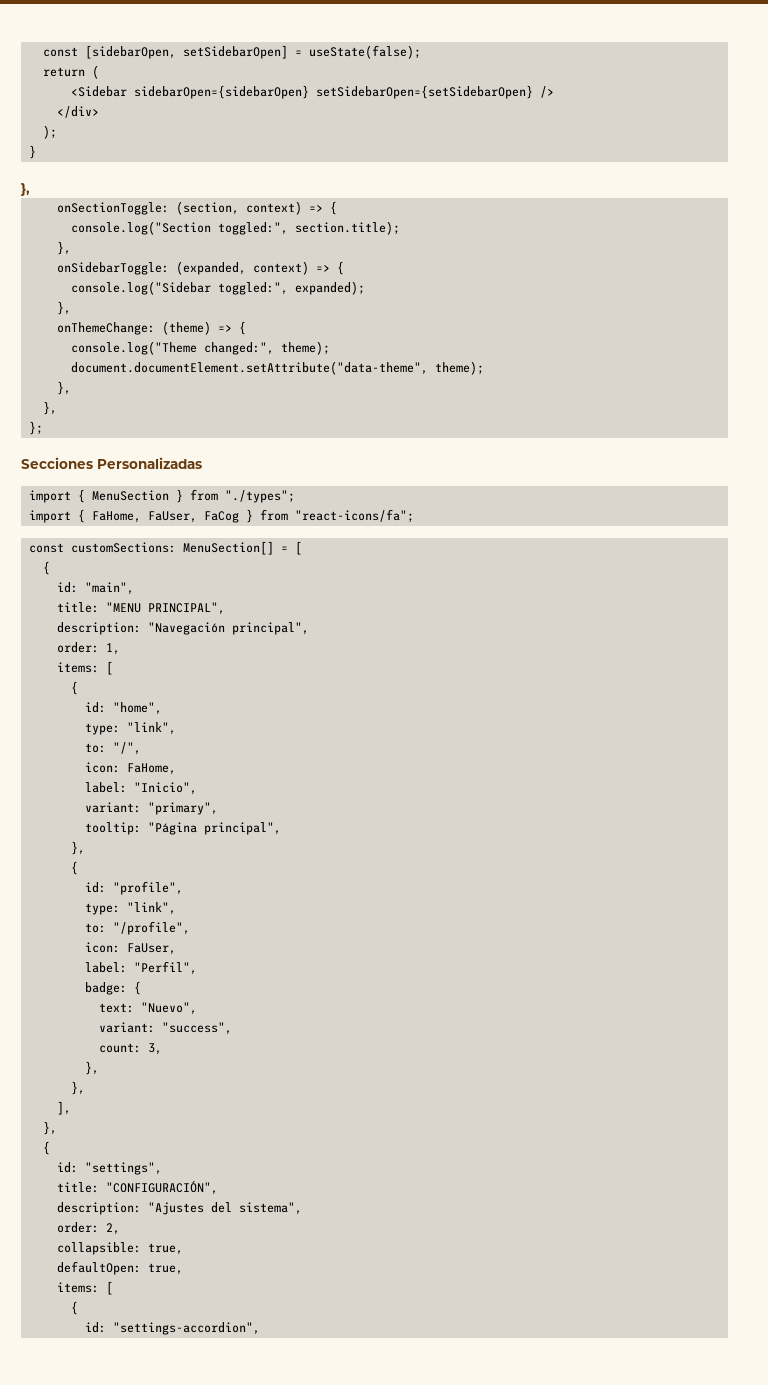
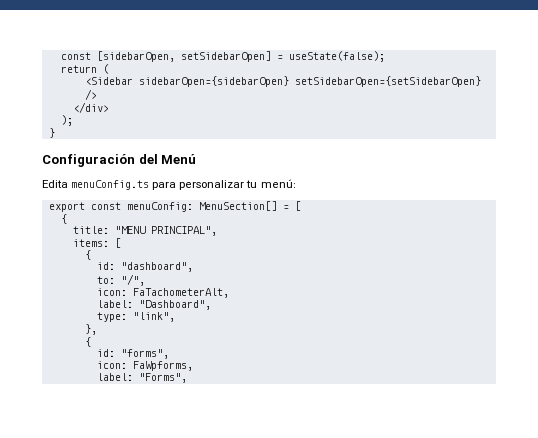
[21,183,30,196] [56,201,337,215] [70,221,400,235] [56,241,71,255] [56,261,344,275] [70,281,365,295] [56,301,71,315] [56,321,246,335] [70,341,330,355] [70,361,484,375] [56,381,71,395] [42,401,57,415] [28,421,43,435] [21,457,202,469] [28,489,295,503] [28,509,414,523] [28,542,176,553] }, // onSectionToggle: (section, context) => { // console.log("Section toggled:", section.title); // }, // onSidebarToggle: (expanded, context) => { // console.log("Sidebar toggled:", expanded); // }, // onThemeChange: (theme) => { // console.log("Theme changed:", theme); // document.documentElement.setAttribute("data-theme", theme); // }, // }, // }; // Secciones Personalizadas // import { MenuSection } from "./types"; // import { FaHome, FaUser, FaCog } from "react-icons/fa"; // const customSections: -> [42,154,197,167] [42,179,296,190] [48,202,193,212] Configuración del Menú // Edita menuConfig.ts para personalizar tu menú: // export const menuConfig:
[56,582,134,595] // id: "main", -> (67, 219) none
[56,622,309,635] [56,642,120,655] [56,661,113,675] [70,681,78,695] [84,702,162,715] [84,722,176,735] // description: "Navegación principal", // order: 1, // items: [ // { // id: "home", // type: "link", -> [72,238,121,248] [84,250,91,260] [96,262,193,272] // items: [ // { // id: "dashboard",
[126,763,176,775] [84,782,197,795] [84,802,218,815] [84,822,281,835] [70,841,85,855] [70,861,78,875] [84,881,183,895] [84,902,176,915] [84,921,190,935] [84,942,176,955] [84,961,197,975] [84,981,141,995] [98,1002,197,1015] [98,1022,232,1035] [98,1043,162,1055] [84,1061,99,1075] [70,1081,85,1095] [56,1101,71,1115] [42,1121,57,1135] [42,1141,50,1155] [56,1162,162,1175] [56,1181,218,1195] [56,1202,302,1215] [56,1222,120,1235] [56,1242,183,1255] [56,1261,183,1275] [56,1281,113,1295] [70,1301,78,1315] [84,1322,260,1335] FaHome, // label: "Inicio", // variant: "primary", // tooltip: "Página principal", // }, // { // id: "profile", // type: "link", // to: "/profile", // icon: FaUser, // label: "Perfil", // badge: { // text: "Nuevo", // variant: "success", // count: 3, // }, // }, // ], // }, // { // id: "settings", // title: "CONFIGURACIÓN", // description: "Ajustes del sistema", // order: 2, // collapsible: true, // defaultOpen: true, // items: [ // { // id: "settings-accordion", -> [132,288,229,298] [96,300,211,310] [96,312,175,322] [84,324,97,335] [84,337,91,347] [96,349,169,359] [96,361,193,371] [96,373,187,383] FaTachometerAlt, // label: "Dashboard", // type: "link", // }, // { // id: "forms", // icon: FaWpforms, // label: "Forms",

